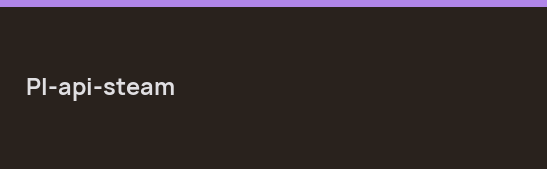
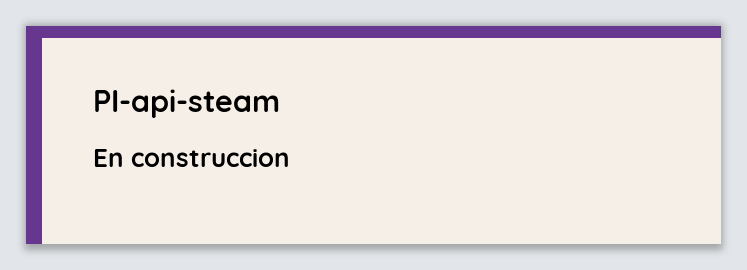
(175, 89) none -> [93,149,291,167] // En construccion

